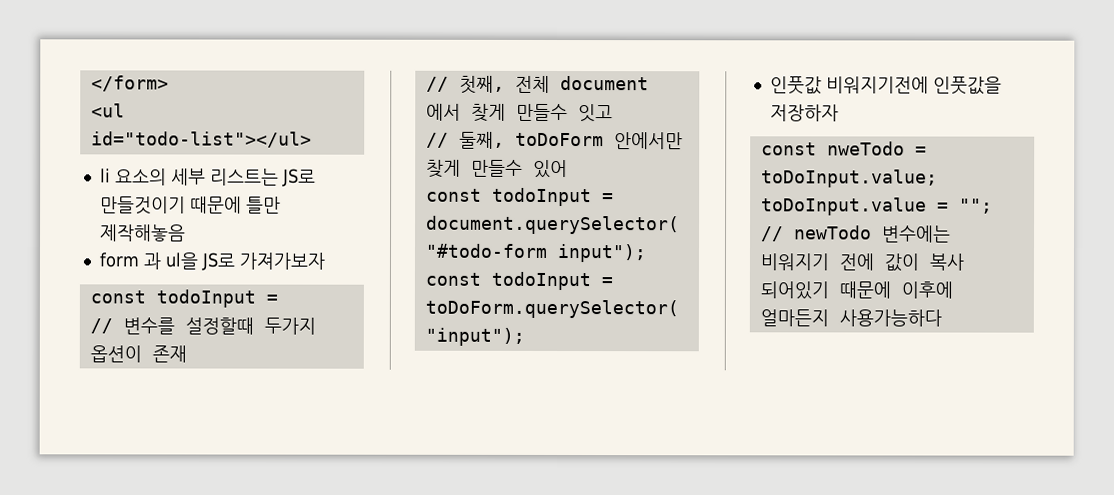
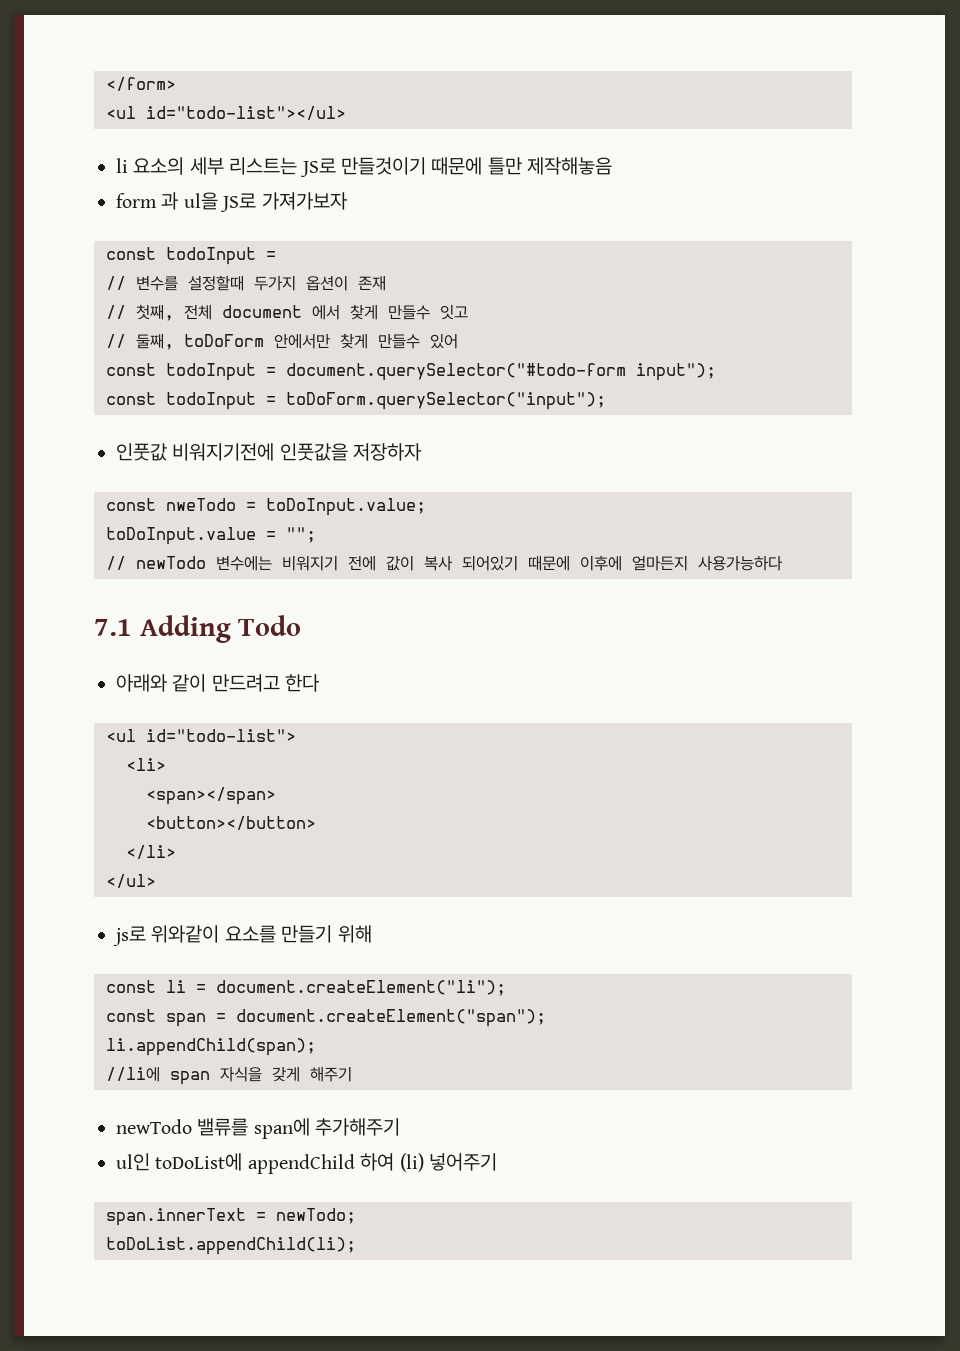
(942, 318) none -> [94,615,302,643] [116,674,321,692] [106,729,296,742] [126,758,166,771] [146,787,276,805] [146,816,316,830] [126,845,176,859] [106,874,156,888] [113,925,372,946] [106,980,506,996] [106,1009,546,1027] [106,1038,316,1056] [106,1066,352,1085] [116,1118,401,1139] [116,1153,497,1174] [106,1208,356,1226] [106,1237,356,1255] // 7.1 Adding Todo // 아래와 같이 만드려고 한다 // <ul id="todo-list"> // <li> // <span></span> // <button></button> // </li> // </ul> // js로 위와같이 요소를 만들기 위해 // const li = document.createElement("li"); // const span = document.createElement("span"); // li.appendChild(span); // //li에 span 자식을 갖게 해주기 // newTodo 밸류를 span에 추가해주기 // ul인 toDoList에 appendChild 하여 (li) 넣어주기 // span.innerText = newTodo; // toDoList.appendChild(li);

